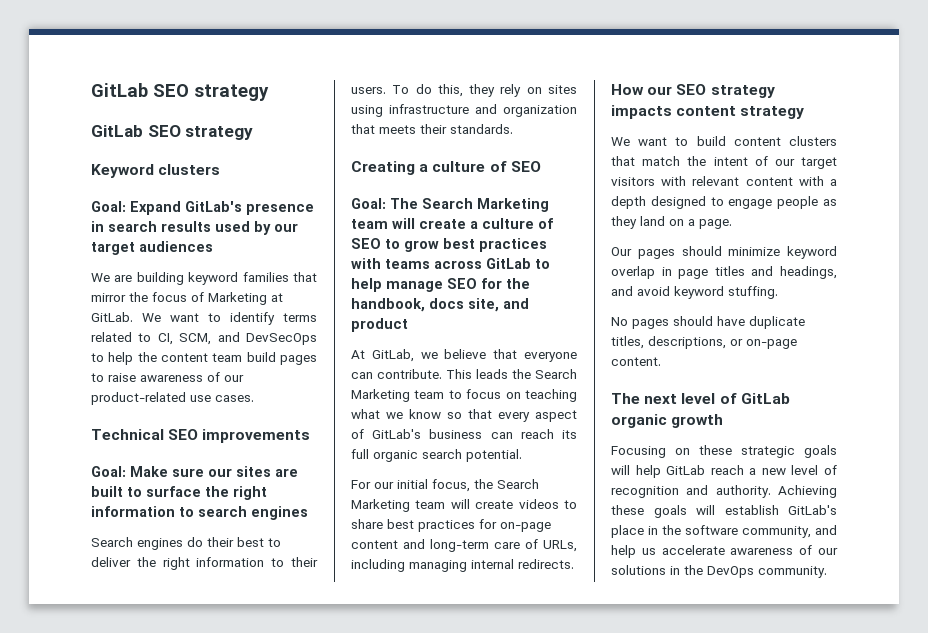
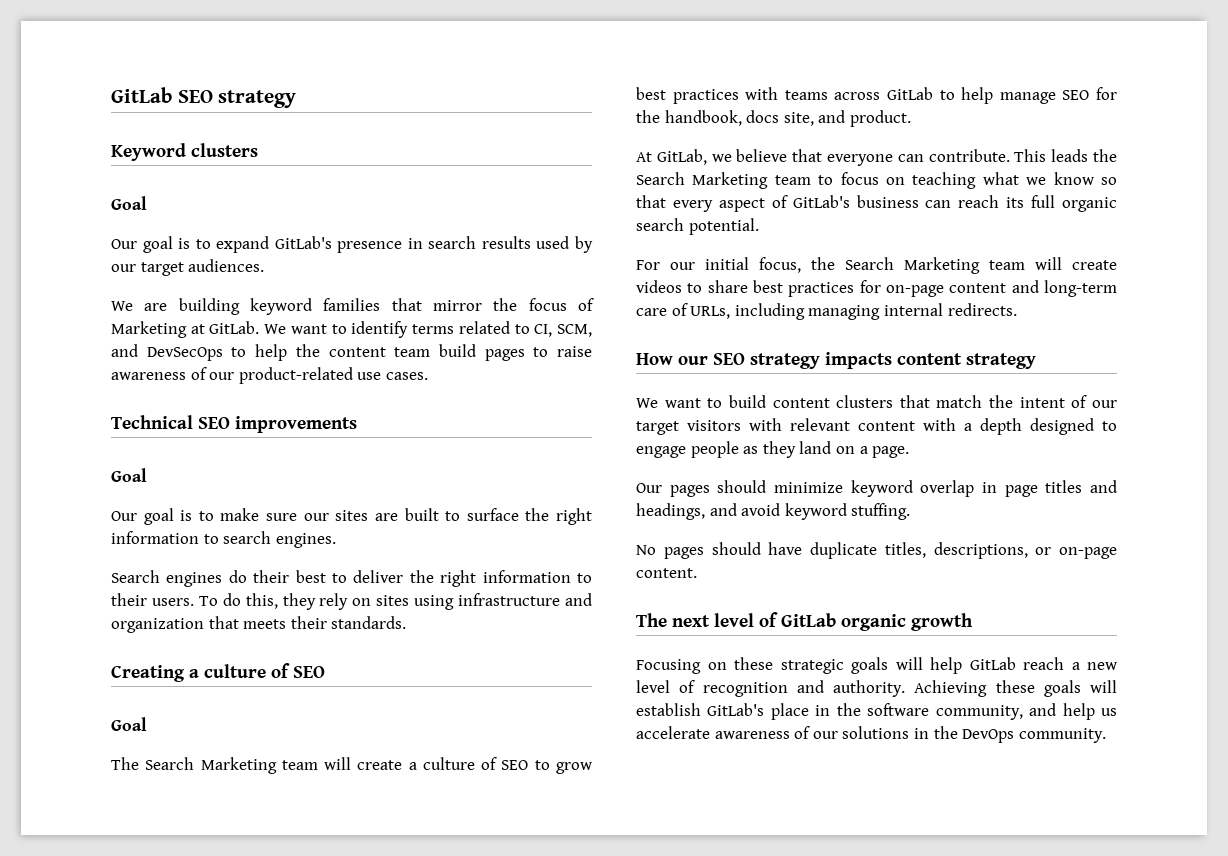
[91,83,269,101] [91,125,254,140] GitLab SEO strategy // GitLab SEO strategy -> [111,87,297,108] GitLab SEO strategy
[91,201,181,215] Goal: Expand -> [111,196,147,210] [111,236,270,253] Goal // Our goal is to expand
[139,241,213,252] audiences -> [188,259,265,272] audiences.
[91,466,168,477] Goal: Make -> [111,468,147,482] [111,508,260,525] Goal // Our goal is to make
[251,506,308,520] engines -> [275,533,336,548] engines.
[351,198,386,209] Goal: -> [111,717,147,731] Goal //
[351,318,408,332] product -> [849,110,911,127] product.

